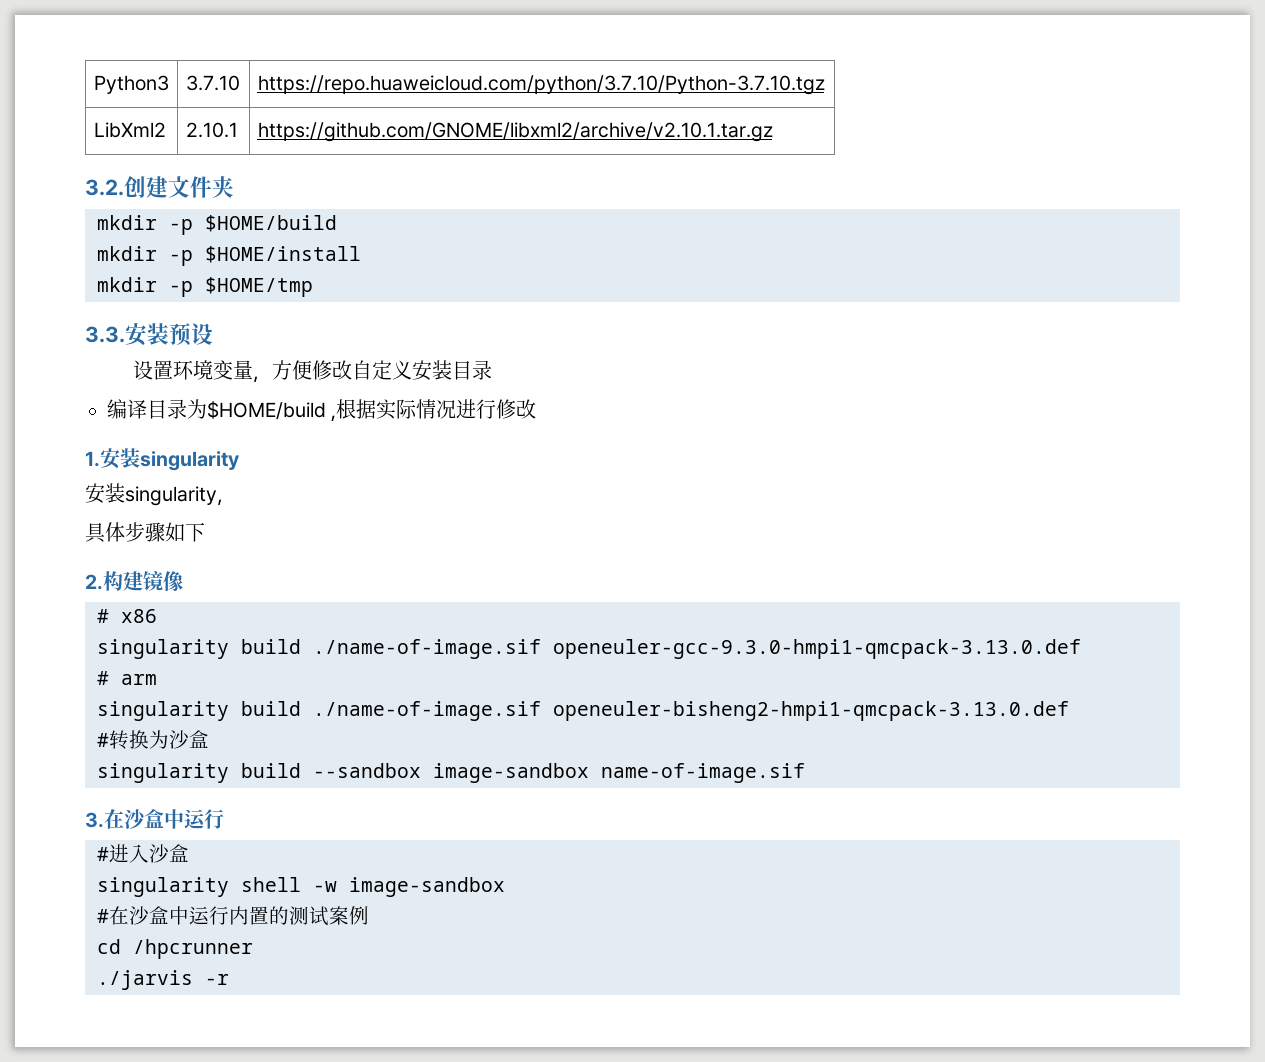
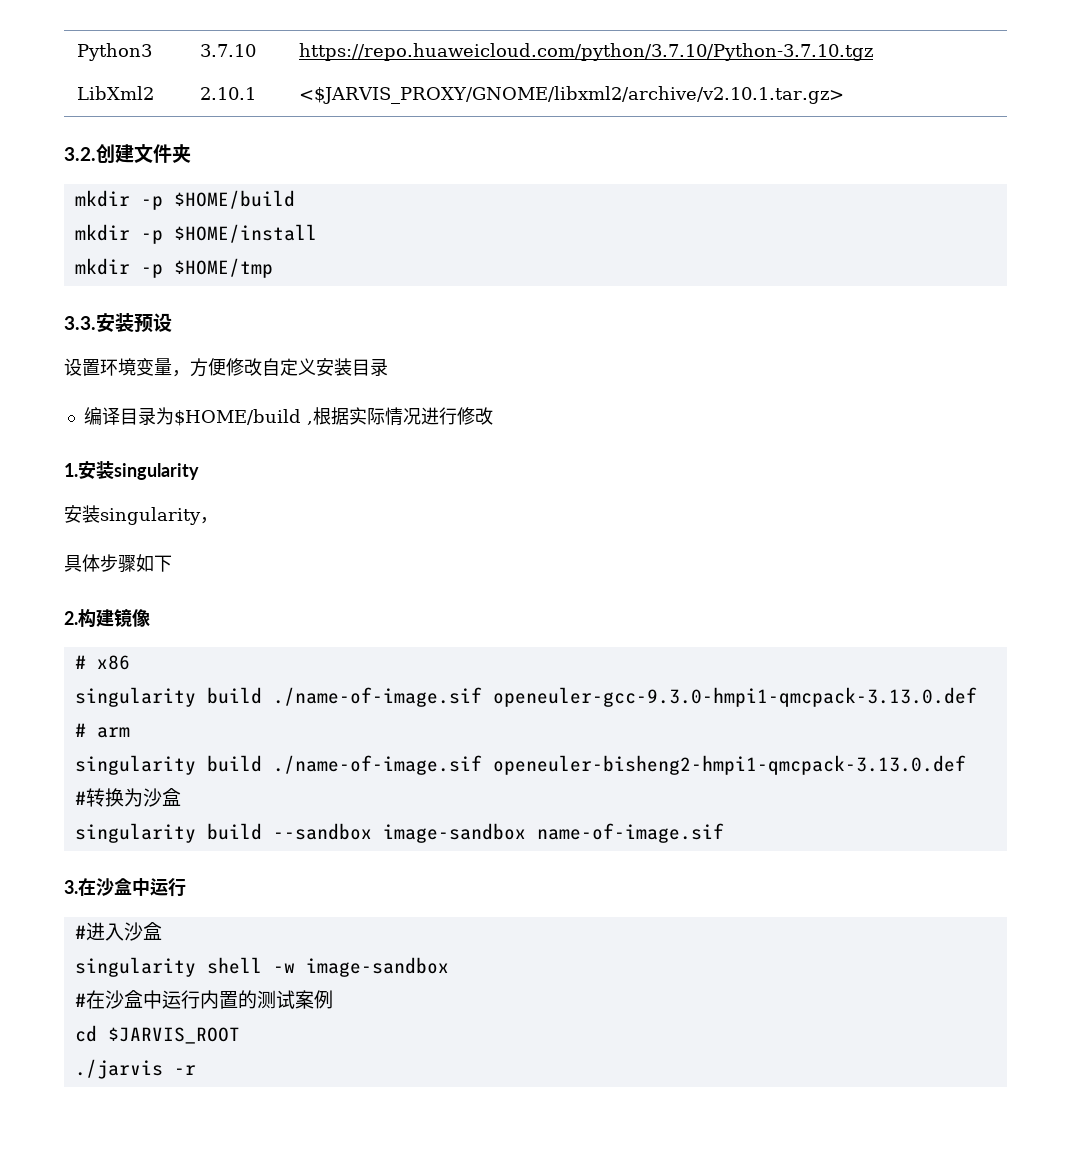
[257,122,773,142] https://github.com/GNOME/libxml2/archive/v2.10.1.tar.gz -> [298,86,844,104] <$JARVIS_PROXY/GNOME/libxml2/archive/v2.10.1.tar.gz>
[133,939,253,959] /hpcrunner -> [107,1027,240,1044] $JARVIS_ROOT

